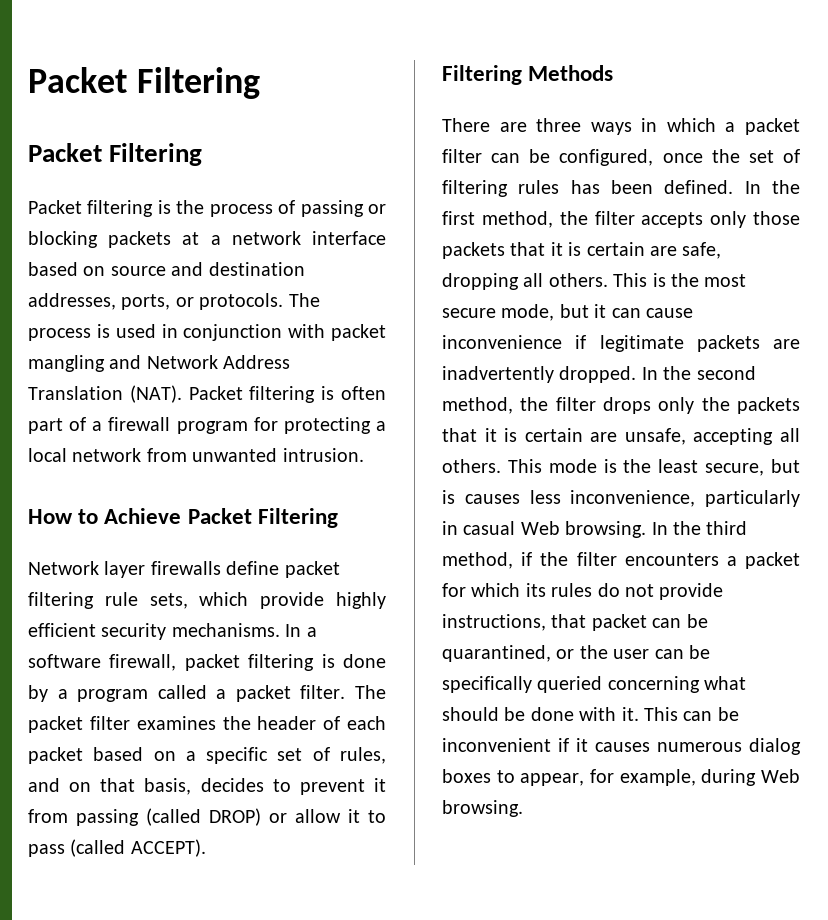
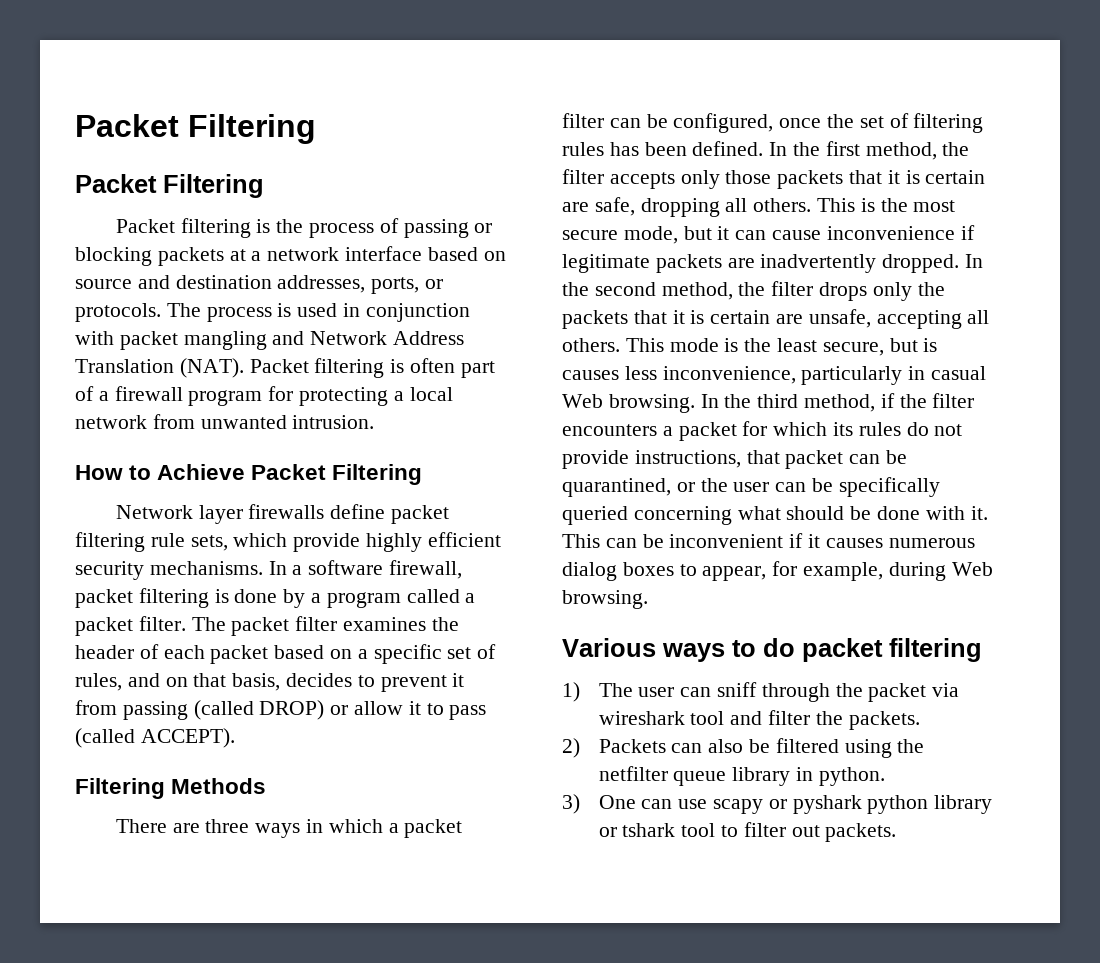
(523, 808) none -> [562,638,982,662] [562,682,960,702] [598,710,920,730] [562,738,925,758] [598,766,885,786] [562,794,993,814] [598,822,897,842] // Various ways to do packet filtering // 1) The user can sniff through the packet via wireshark tool and filter the packets. // 2) Packets can also be filtered using the netfilter queue library in python. // 3) One can use scapy or pyshark python library or tshark tool to filter out packets.

